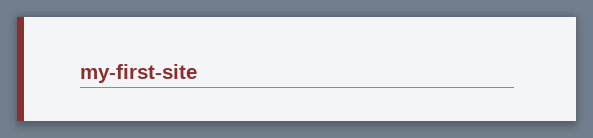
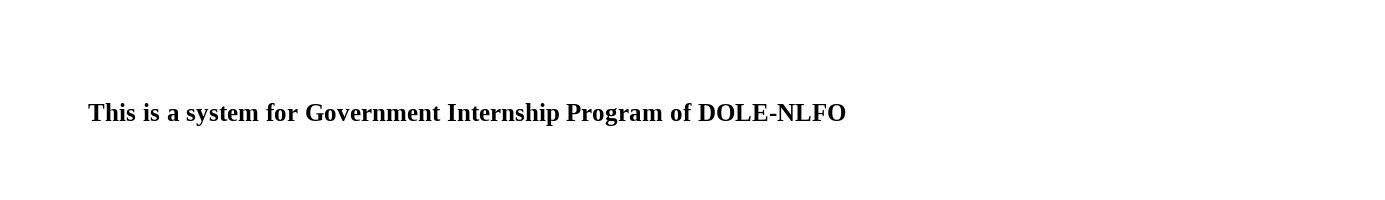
[80,64,197,83] my-first-site -> [88,103,846,126] This is a system for Government Internship Program of DOLE-NLFO

